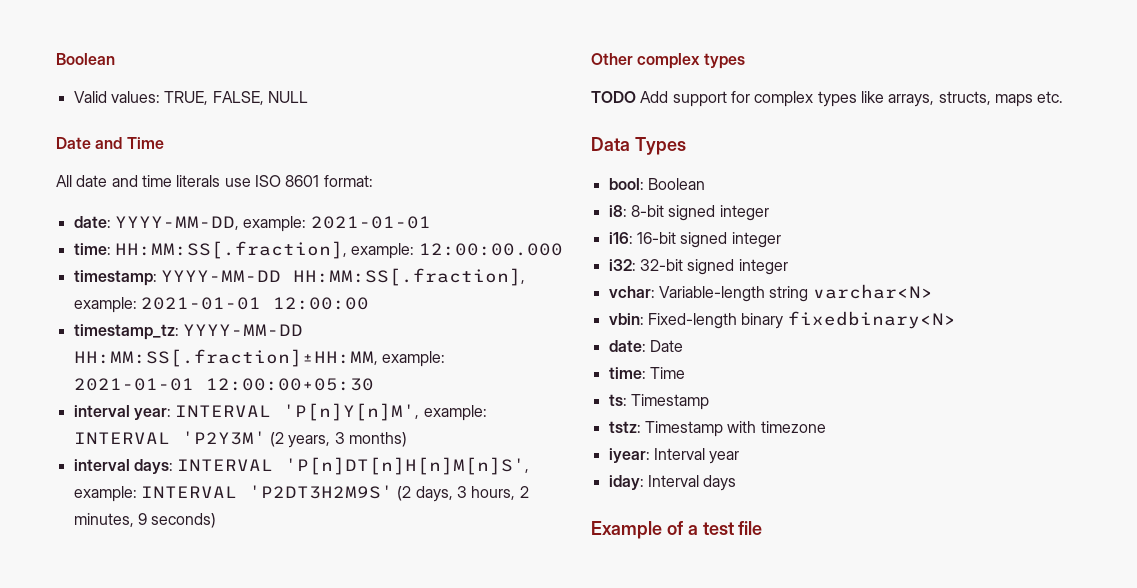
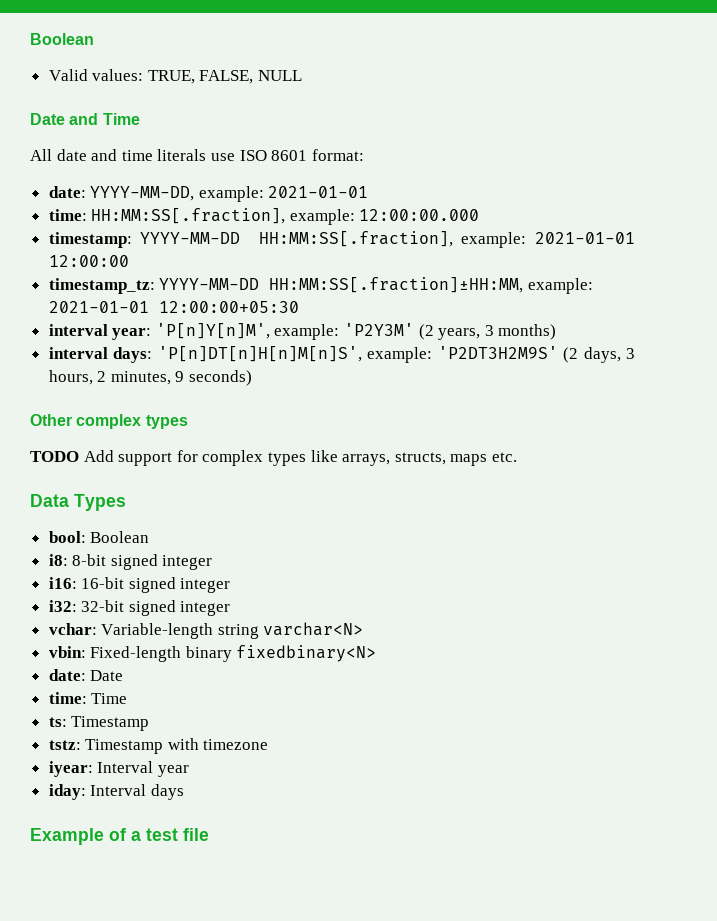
[175,405,272,417] INTERVAL -> (152, 334) none
[73,432,170,444] INTERVAL -> (340, 332) none
[177,459,274,471] INTERVAL -> (153, 355) none
[140,486,237,498] INTERVAL -> (433, 355) none

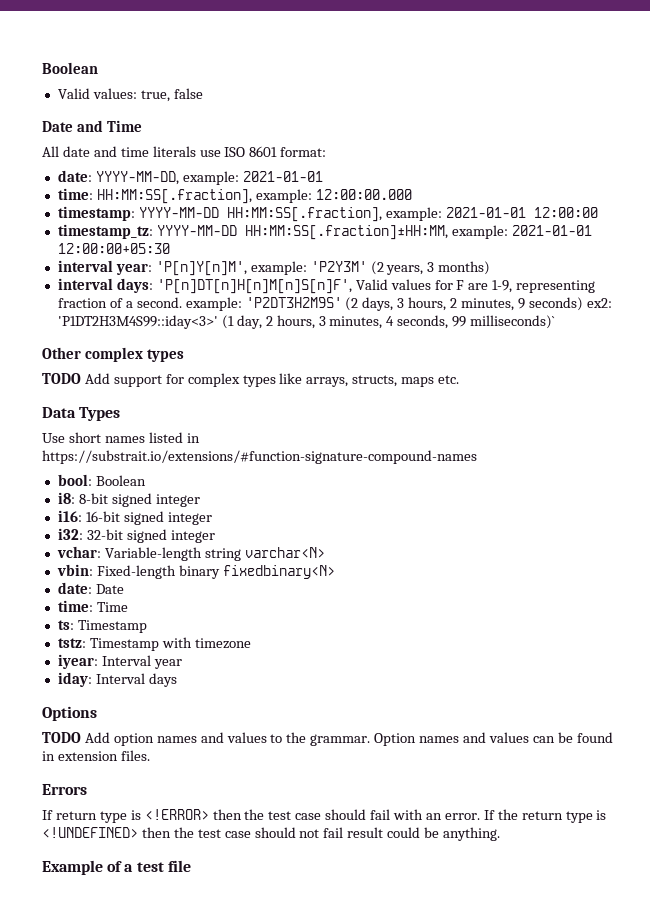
[147,70,303,84] TRUE, FALSE, NULL -> [140,88,203,102] true, false
[157,346,362,362] 'P[n]DT[n]H[n]M[n]S', -> [156,279,596,294] [57,297,182,308] 'P[n]DT[n]H[n]M[n]S[n]F', Valid values for F are 1-9, representing fraction of a second.
(253, 378) none -> [586,298,612,308] [57,315,556,329] ex2: 'P1DT2H3M4S99::iday<3>' (1 day, 2 hours, 3 minutes, 4 seconds, 99 milliseconds)`
(126, 502) none -> [42,432,200,443] [42,450,477,464] // Use short names listed in https://substrait.io/extensions/#function-signature-compound-names
(184, 792) none -> [42,706,97,721] [42,732,613,746] [42,750,150,761] [42,784,87,795] [42,809,607,823] [42,827,501,841] // Options // TODO Add option names and values to the grammar. Option names and values can be found in extension files. // Errors // If return type is <!ERROR> then the test case should fail with an error. If the return type is <!UNDEFINED> then the test case should not fail result could be anything.

